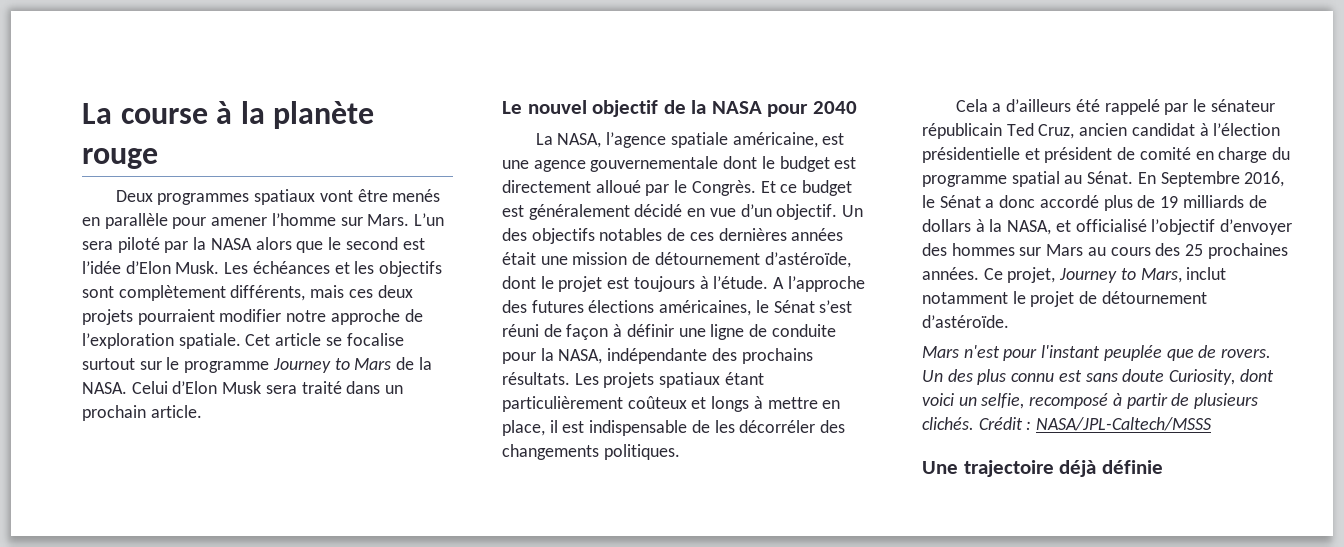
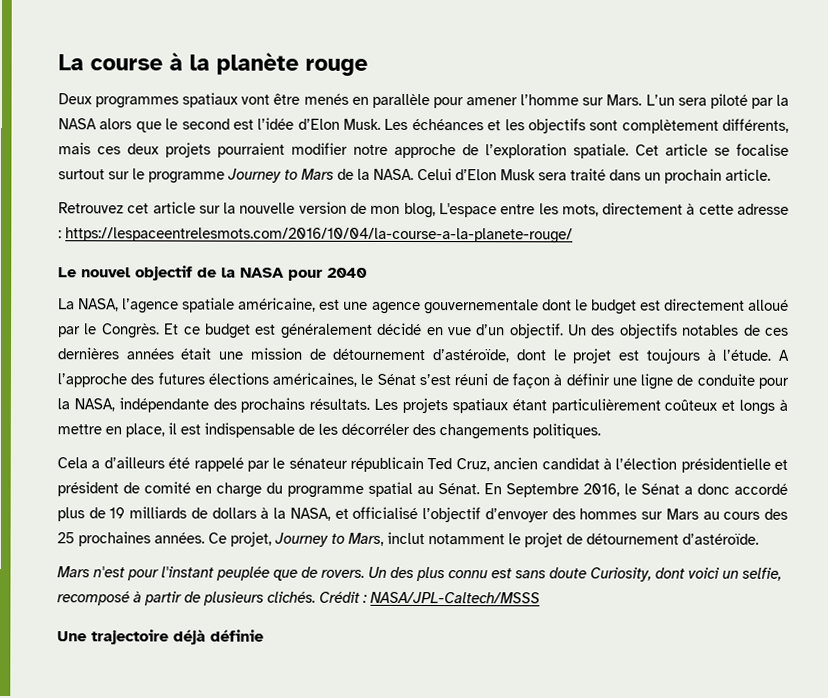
(202, 411) none -> [58,201,789,219] [58,227,573,244] // Retrouvez cet article sur la nouvelle version de mon blog, L'espace entre les mots, directement à cette adresse : https://lespaceentrelesmots.com/2016/10/04/la-course-a-la-planete-rouge/

